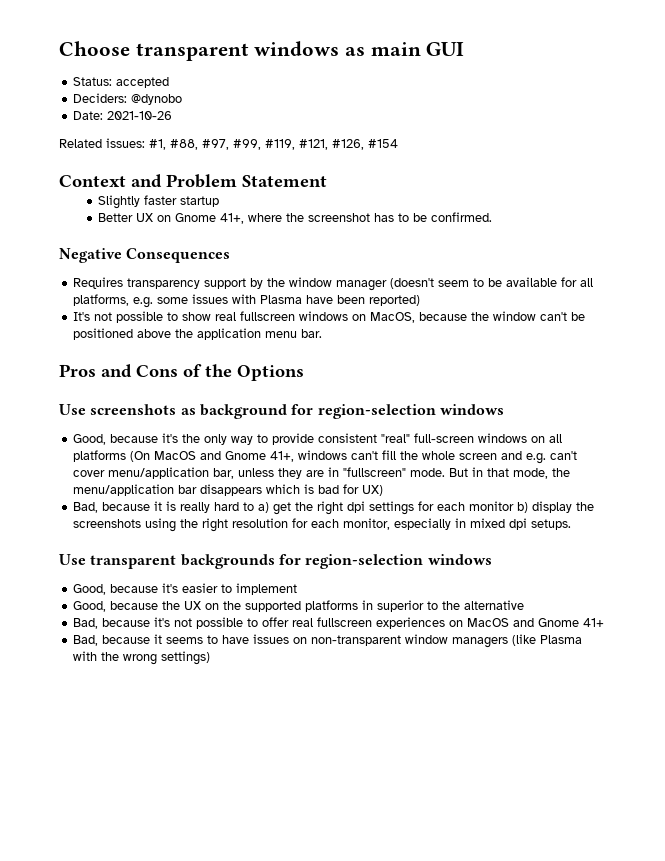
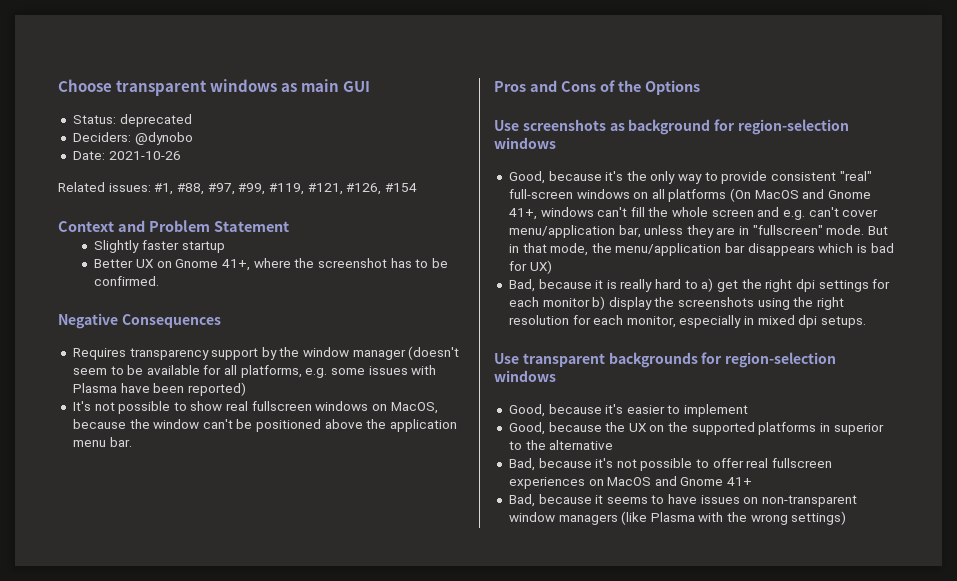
[116,77,170,88] accepted -> [119,114,192,127] deprecated

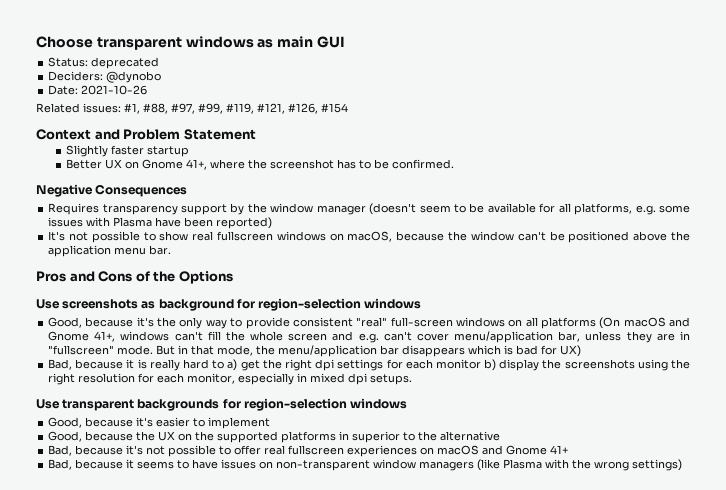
[390,402,438,414] MacOS, -> [347,231,393,242] macOS,
[754,190,799,199] MacOS -> [623,317,666,327] macOS
[607,477,652,486] MacOS -> [437,445,480,455] macOS

